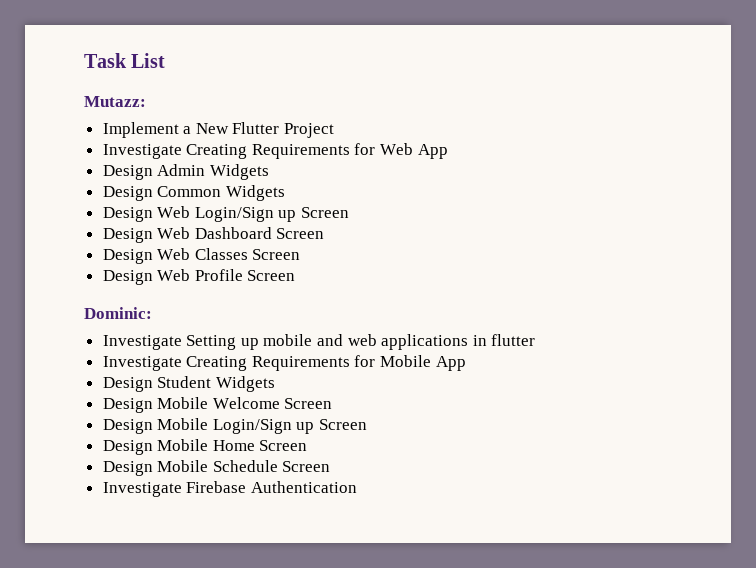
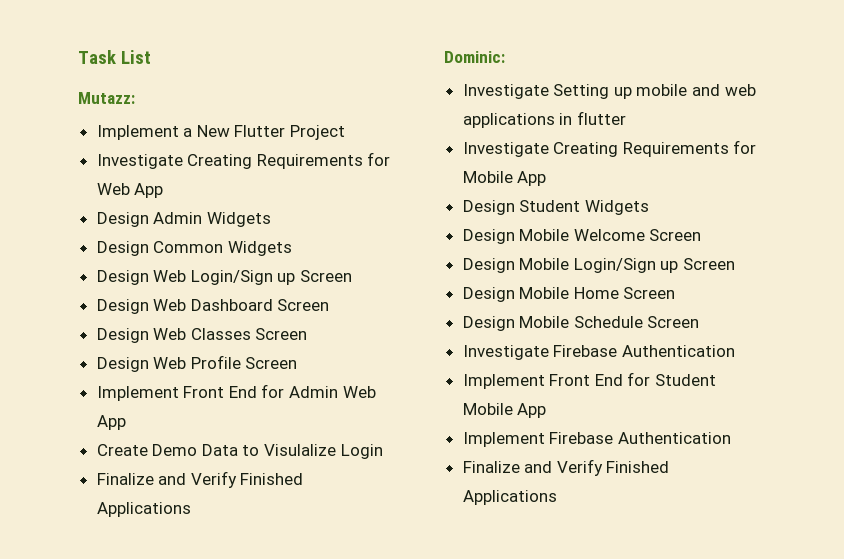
(296, 275) none -> [96,384,376,401] [96,415,126,430] [96,444,383,459] [96,471,304,488] [96,502,191,517] // Implement Front End for Admin Web App // Create Demo Data to Visulalize Login // Finalize and Verify Finished Applications
(357, 487) none -> [462,372,717,389] [462,403,547,418] [462,432,731,447] [462,459,670,476] [462,490,557,505] // Implement Front End for Student Mobile App // Implement Firebase Authentication // Finalize and Verify Finished Applications

